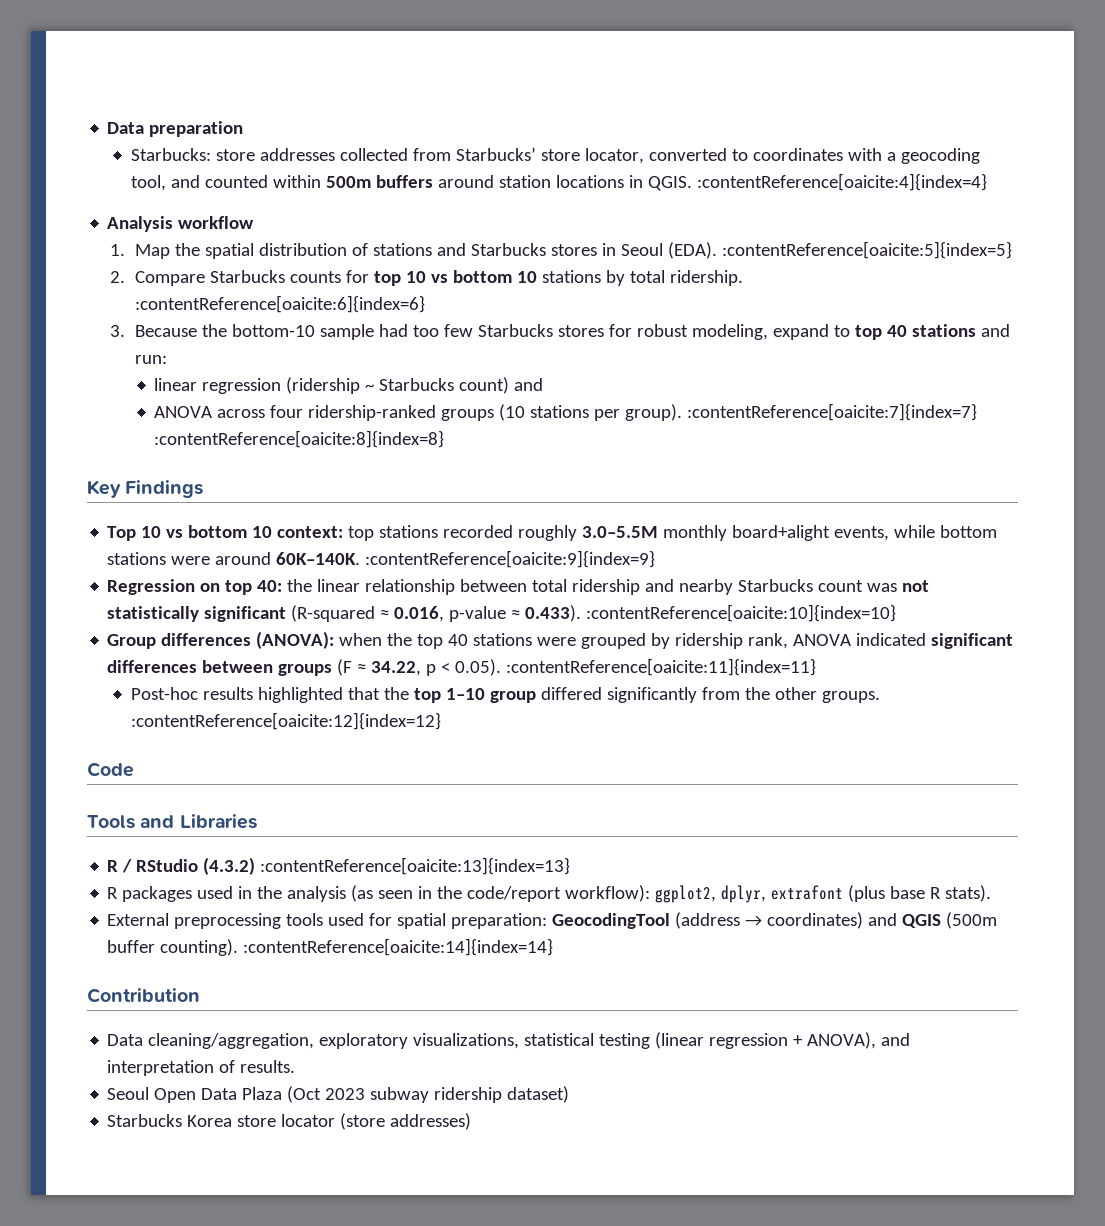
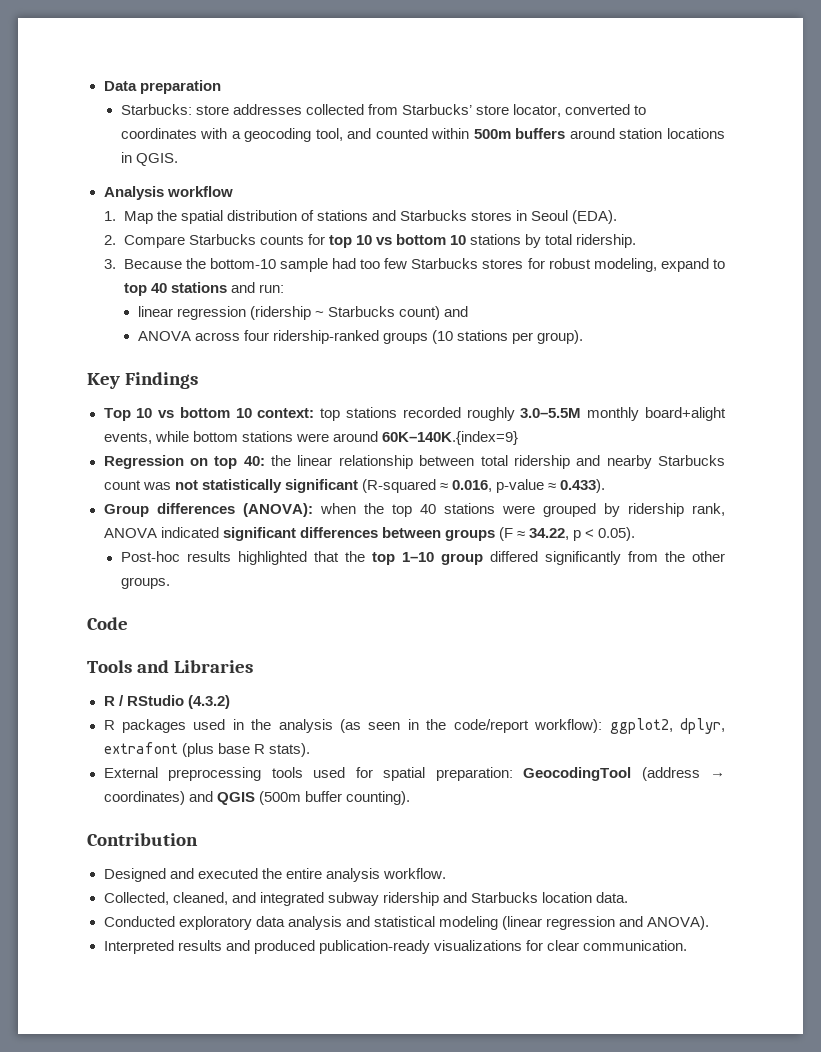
[696,173,987,191] :contentReference[oaicite:4]{index=4} -> (178, 159) none
[721,241,1012,259] :contentReference[oaicite:5]{index=5} -> (618, 217) none
[134,295,425,313] :contentReference[oaicite:6]{index=6} -> (637, 241) none
[687,403,978,421] [154,430,445,448] :contentReference[oaicite:7]{index=7} :contentReference[oaicite:8]{index=8} -> (584, 337) none
[276,550,656,568] 60K–140K. :contentReference[oaicite:9]{index=9} -> [381,431,518,445] 60K–140K.{index=9}
[586,604,897,622] :contentReference[oaicite:10]{index=10} -> (605, 486) none
[506,658,817,676] :contentReference[oaicite:11]{index=11} -> (636, 534) none
[130,712,441,730] :contentReference[oaicite:12]{index=12} -> (170, 583) none
[260,857,571,875] :contentReference[oaicite:13]{index=13} -> (230, 702) none
[243,938,554,956] :contentReference[oaicite:14]{index=14} -> (410, 798) none
[107,1032,911,1049] [107,1060,296,1076] [107,1086,570,1103] [107,1113,472,1130] Data cleaning/aggregation, exploratory visualizations, statistical testing (linear regression + ANOVA), and interpretation of results. // Seoul Open Data Plaza (Oct 2023 subway ridership dataset) // Starbucks Korea store locator (store addresses) -> [103,868,446,882] [103,892,628,906] [103,916,709,930] [103,940,687,954] Designed and executed the entire analysis workflow. // Collected, cleaned, and integrated subway ridership and Starbucks location data. // Conducted exploratory data analysis and statistical modeling (linear regression and ANOVA). // Interpreted results and produced publication-ready visualizations for clear communication.

